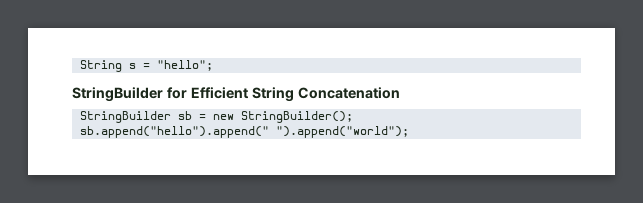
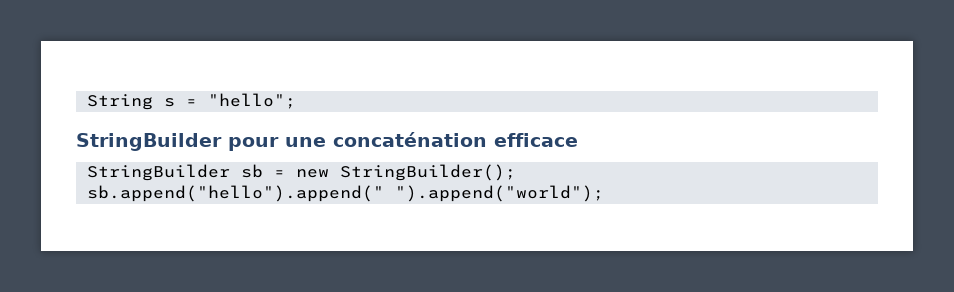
[166,87,400,102] for Efficient String Concatenation -> [228,132,578,151] pour une concaténation efficace

